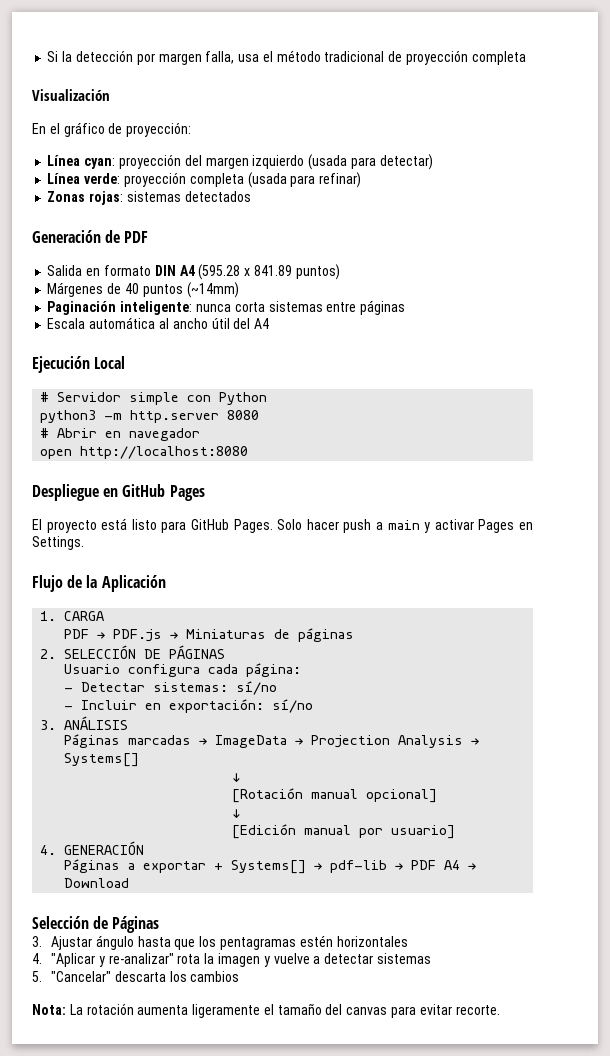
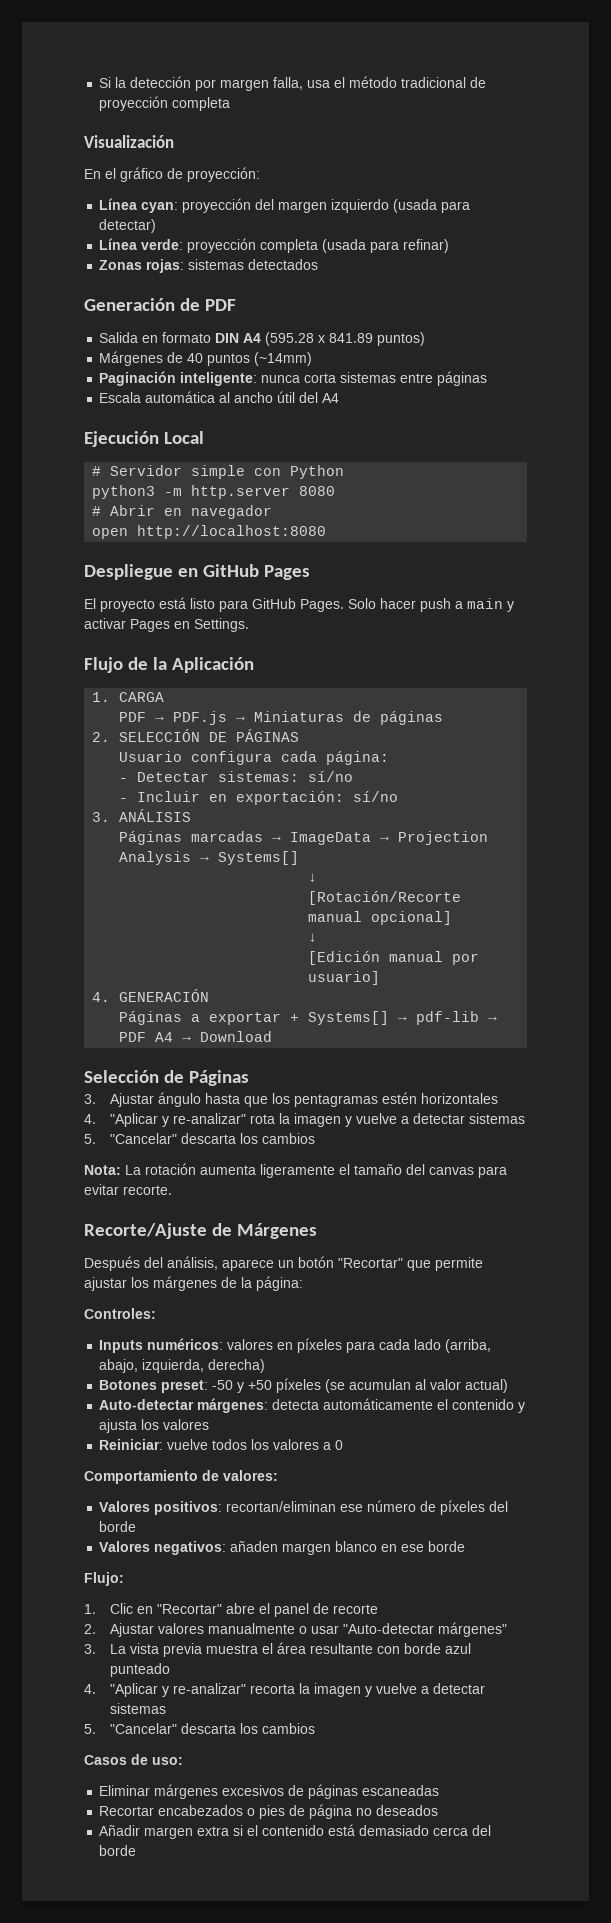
[232,788,304,803] [Rotación -> [308,891,462,905] [Rotación/Recorte
(500, 1010) none -> [84,1223,317,1239] [84,1256,483,1271] [84,1276,303,1291] [84,1308,156,1319] [99,1338,492,1353] [99,1359,266,1373] [99,1378,509,1393] [99,1398,526,1413] [99,1419,210,1433] [99,1439,344,1450] [84,1470,278,1484] [99,1500,509,1515] [99,1521,137,1532] [99,1541,466,1555] [84,1572,124,1586] [84,1603,378,1617] [84,1622,507,1637] [84,1642,471,1657] [109,1663,170,1677] [84,1683,485,1697] [109,1703,166,1714] [84,1723,315,1734] [84,1754,183,1765] [99,1784,440,1799] [99,1804,439,1819] [99,1824,492,1839] [99,1845,137,1856] // Recorte/Ajuste de Márgenes // Después del análisis, aparece un botón "Recortar" que permite ajustar los márgenes de la página: // Controles: // Inputs numéricos: valores en píxeles para cada lado (arriba, abajo, izquierda, derecha) // Botones preset: -50 y +50 píxeles (se acumulan al valor actual) // Auto-detectar márgenes: detecta automáticamente el contenido y ajusta los valores // Reiniciar: vuelve todos los valores a 0 // Comportamiento de valores: // Valores positivos: recortan/eliminan ese número de píxeles del borde // Valores negativos: añaden margen blanco en ese borde // Flujo: // 1. Clic en "Recortar" abre el panel de recorte // 2. Ajustar valores manualmente o usar "Auto-detectar márgenes" // 3. La vista previa muestra el área resultante con borde azul punteado // 4. "Aplicar y re-analizar" recorta la imagen y vuelve a detectar sistemas // 5. "Cancelar" descarta los cambios // Casos de uso: // Eliminar márgenes excesivos de páginas escaneadas // Recortar encabezados o pies de página no deseados // Añadir margen extra si el contenido está demasiado cerca del borde

